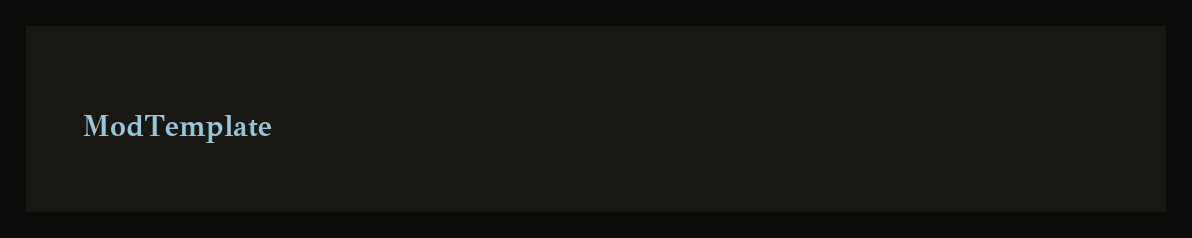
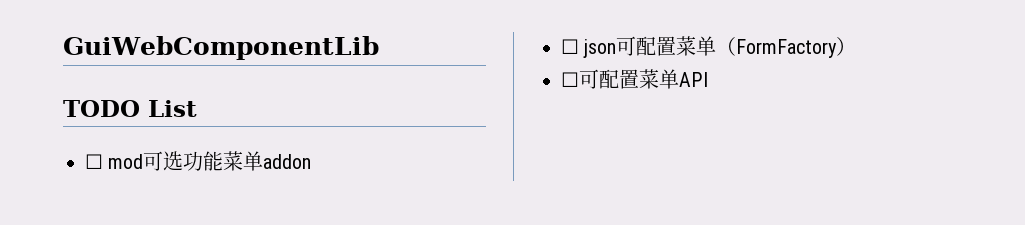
[82,115,272,143] ModTemplate -> [63,36,379,60] [63,100,197,117] [85,151,312,171] [561,36,857,58] [561,69,708,89] GuiWebComponentLib // TODO List // ☐ mod可选功能菜单addon // ☐ json可配置菜单（FormFactory） // ☐可配置菜单API

